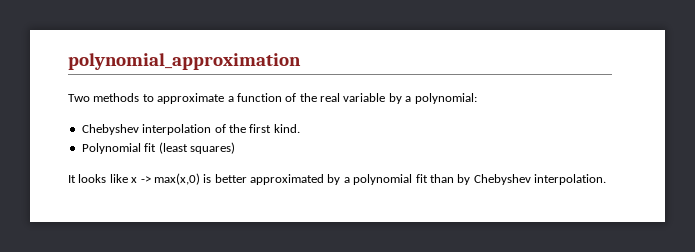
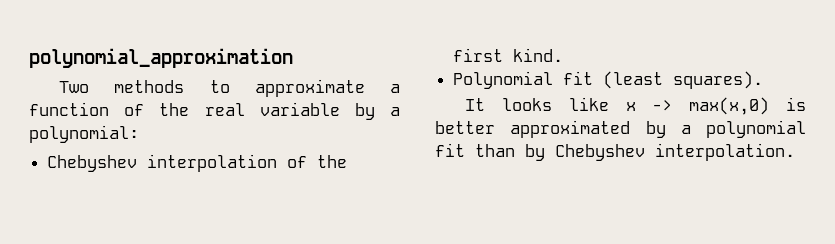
[189,142,235,154] squares) -> [673,71,764,89] squares).

